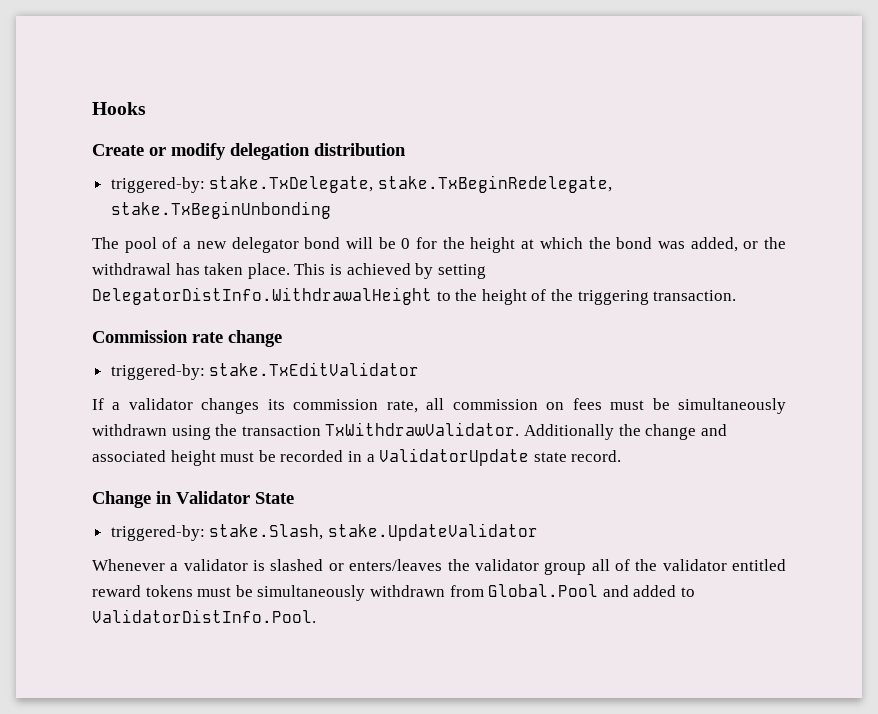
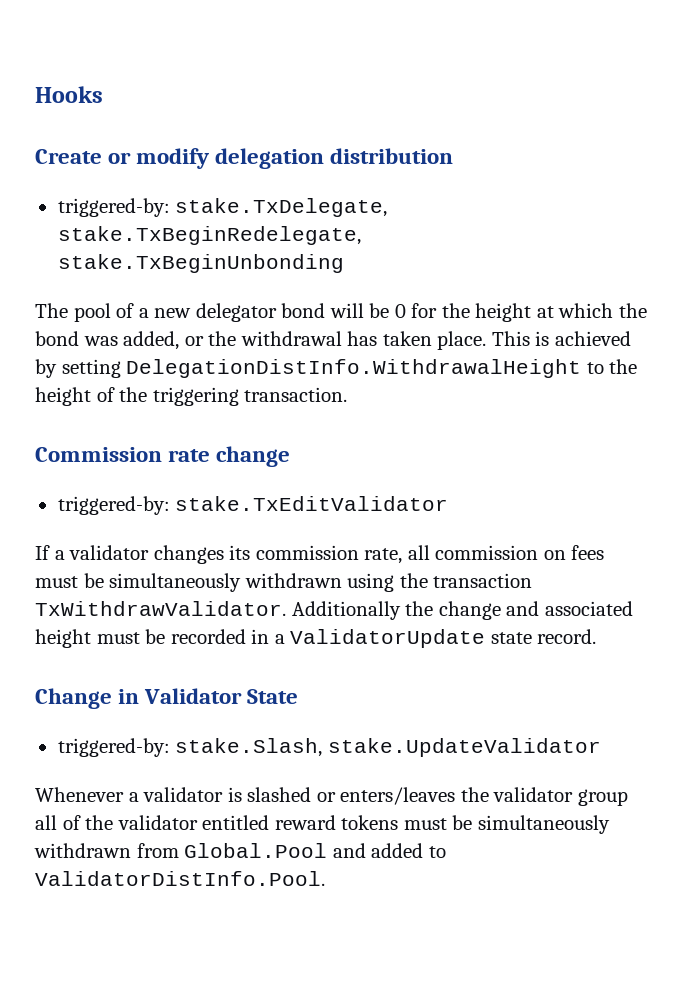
[92,287,432,305] DelegatorDistInfo.WithdrawalHeight -> [126,359,582,378] DelegationDistInfo.WithdrawalHeight

